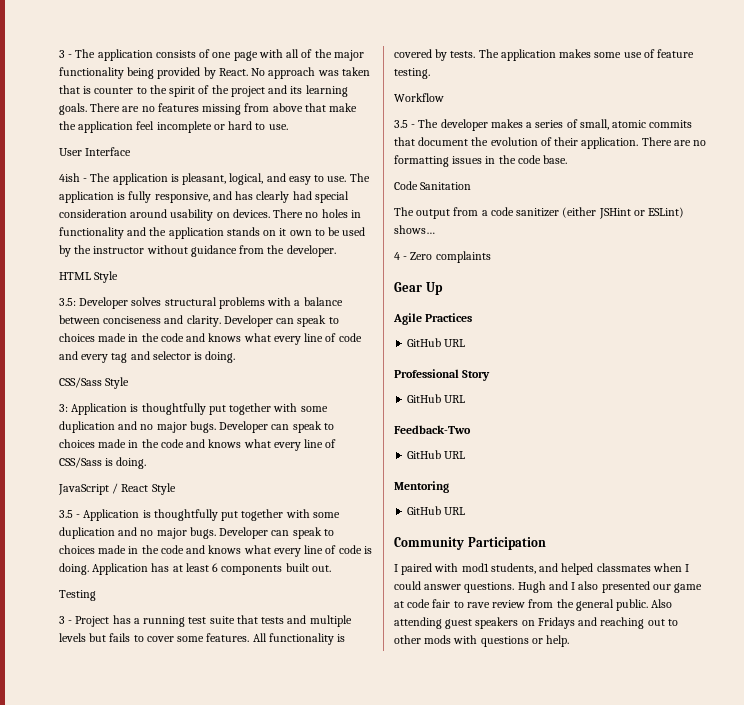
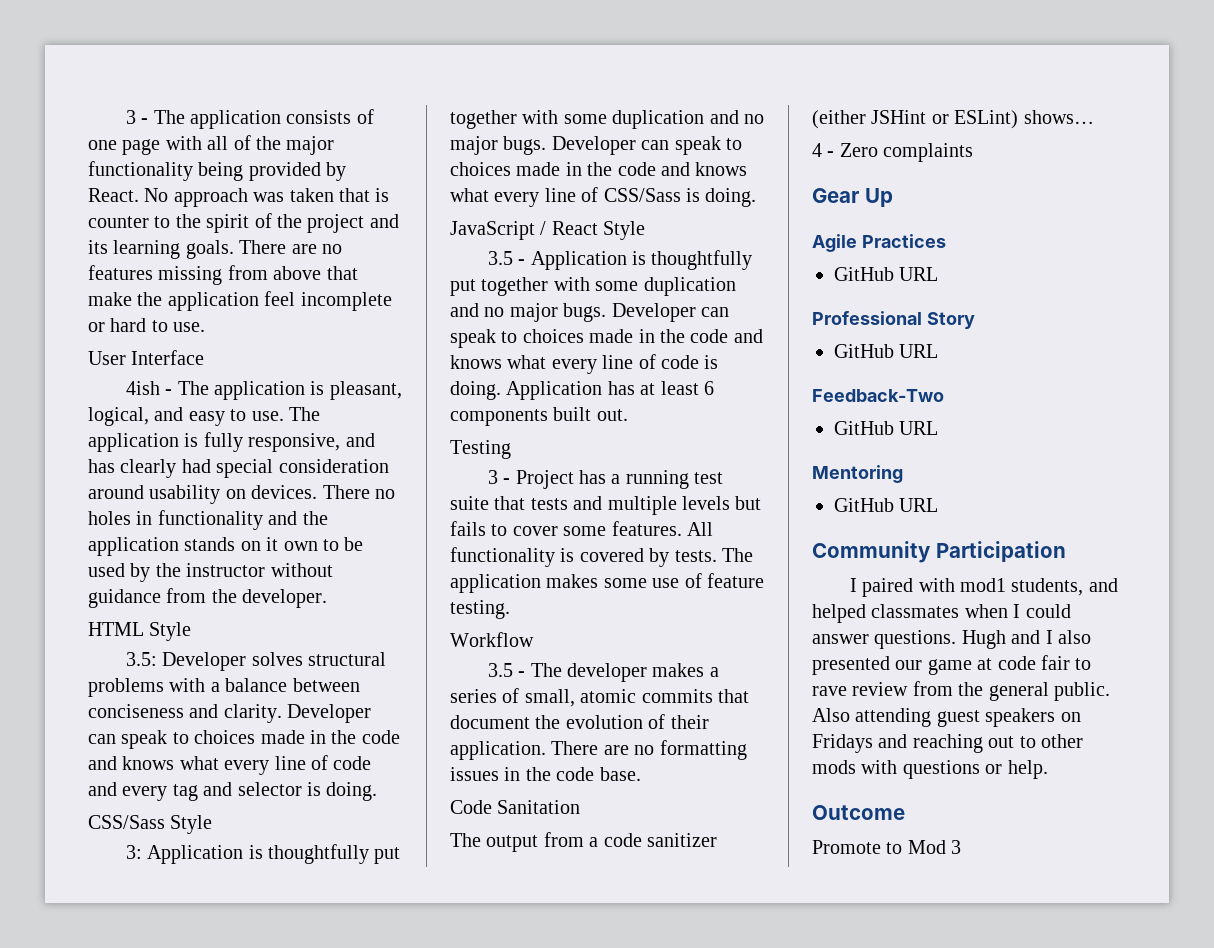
(570, 641) none -> [812,805,905,820] [812,840,962,854] // Outcome // Promote to Mod 3

